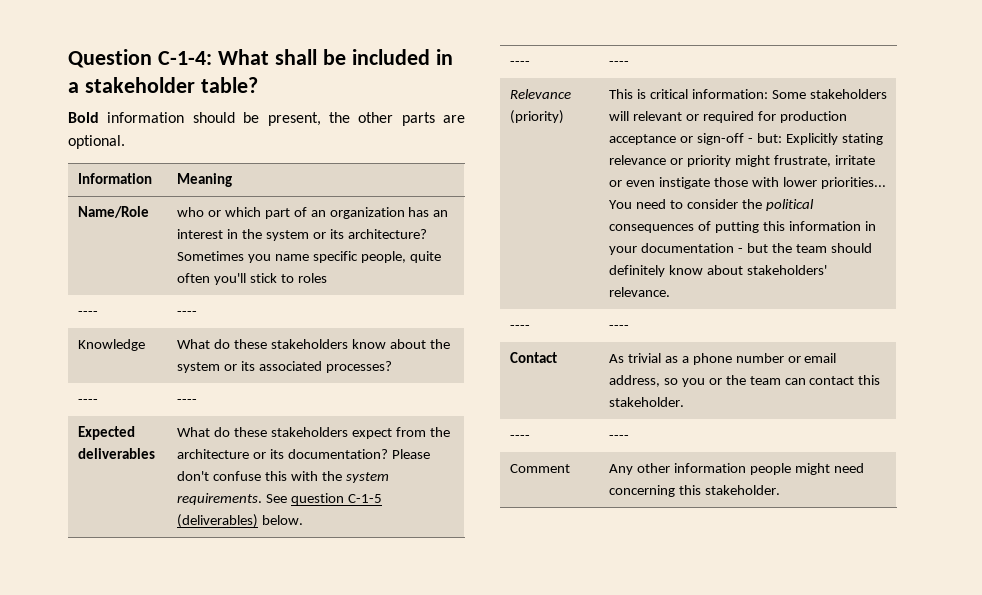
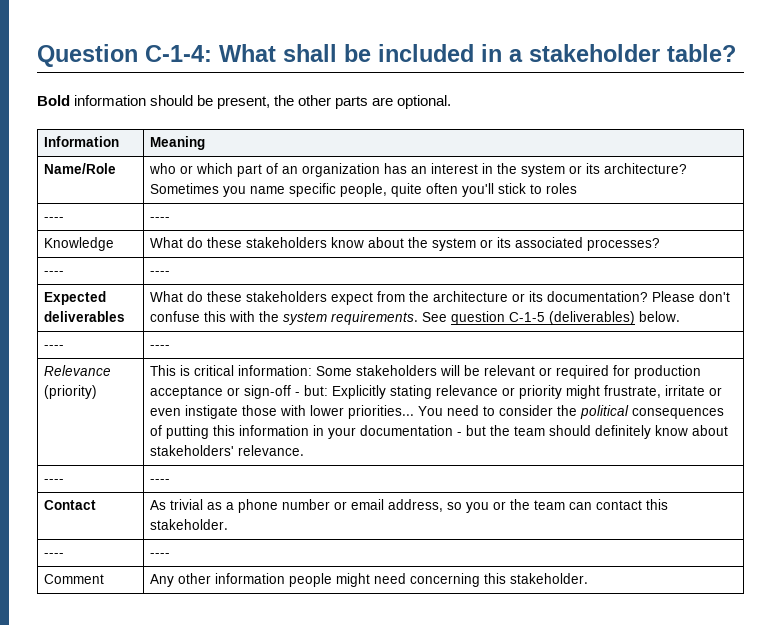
(630, 116) none -> [463,365,480,376] be

